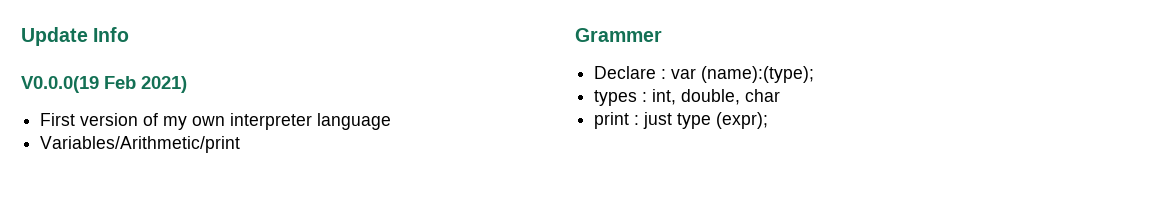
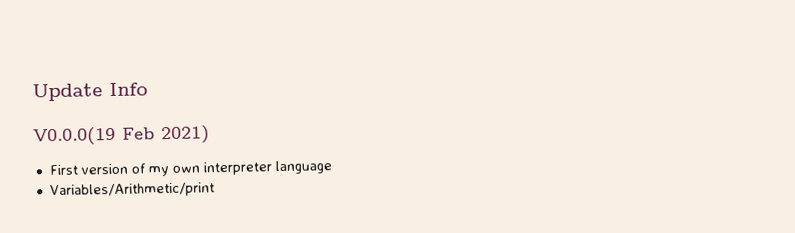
[575,28,662,42] [594,66,815,83] [594,89,781,106] [594,112,769,129] // Grammer // Declare : var (name):(type); // types : int, double, char // print : just type (expr); -> (215, 190) none

